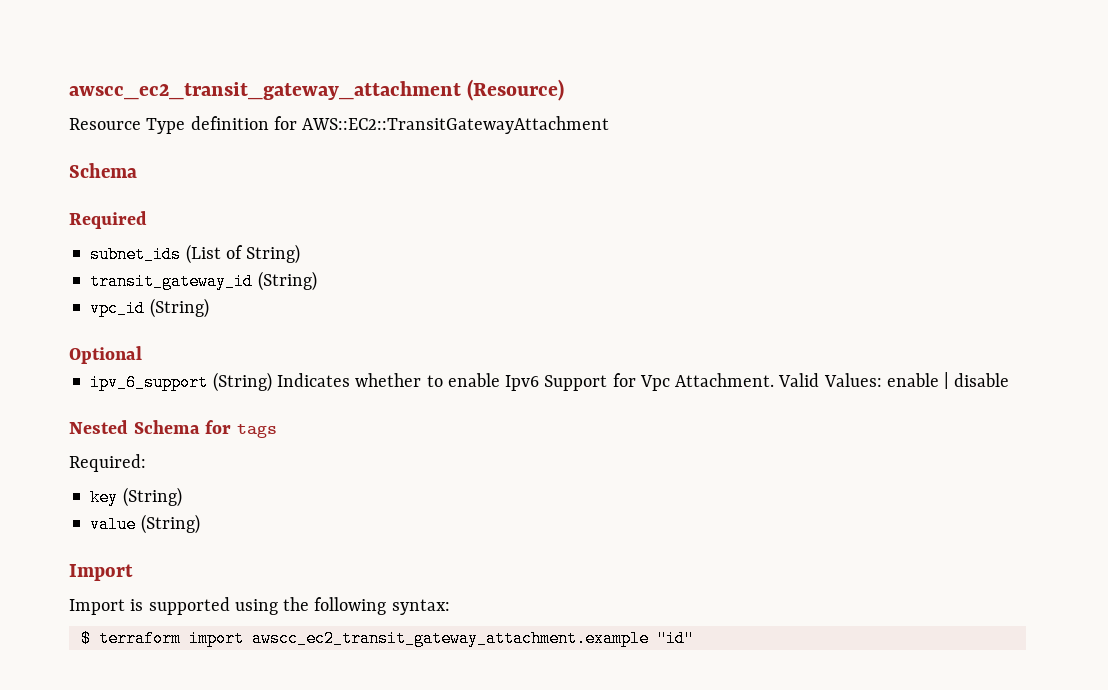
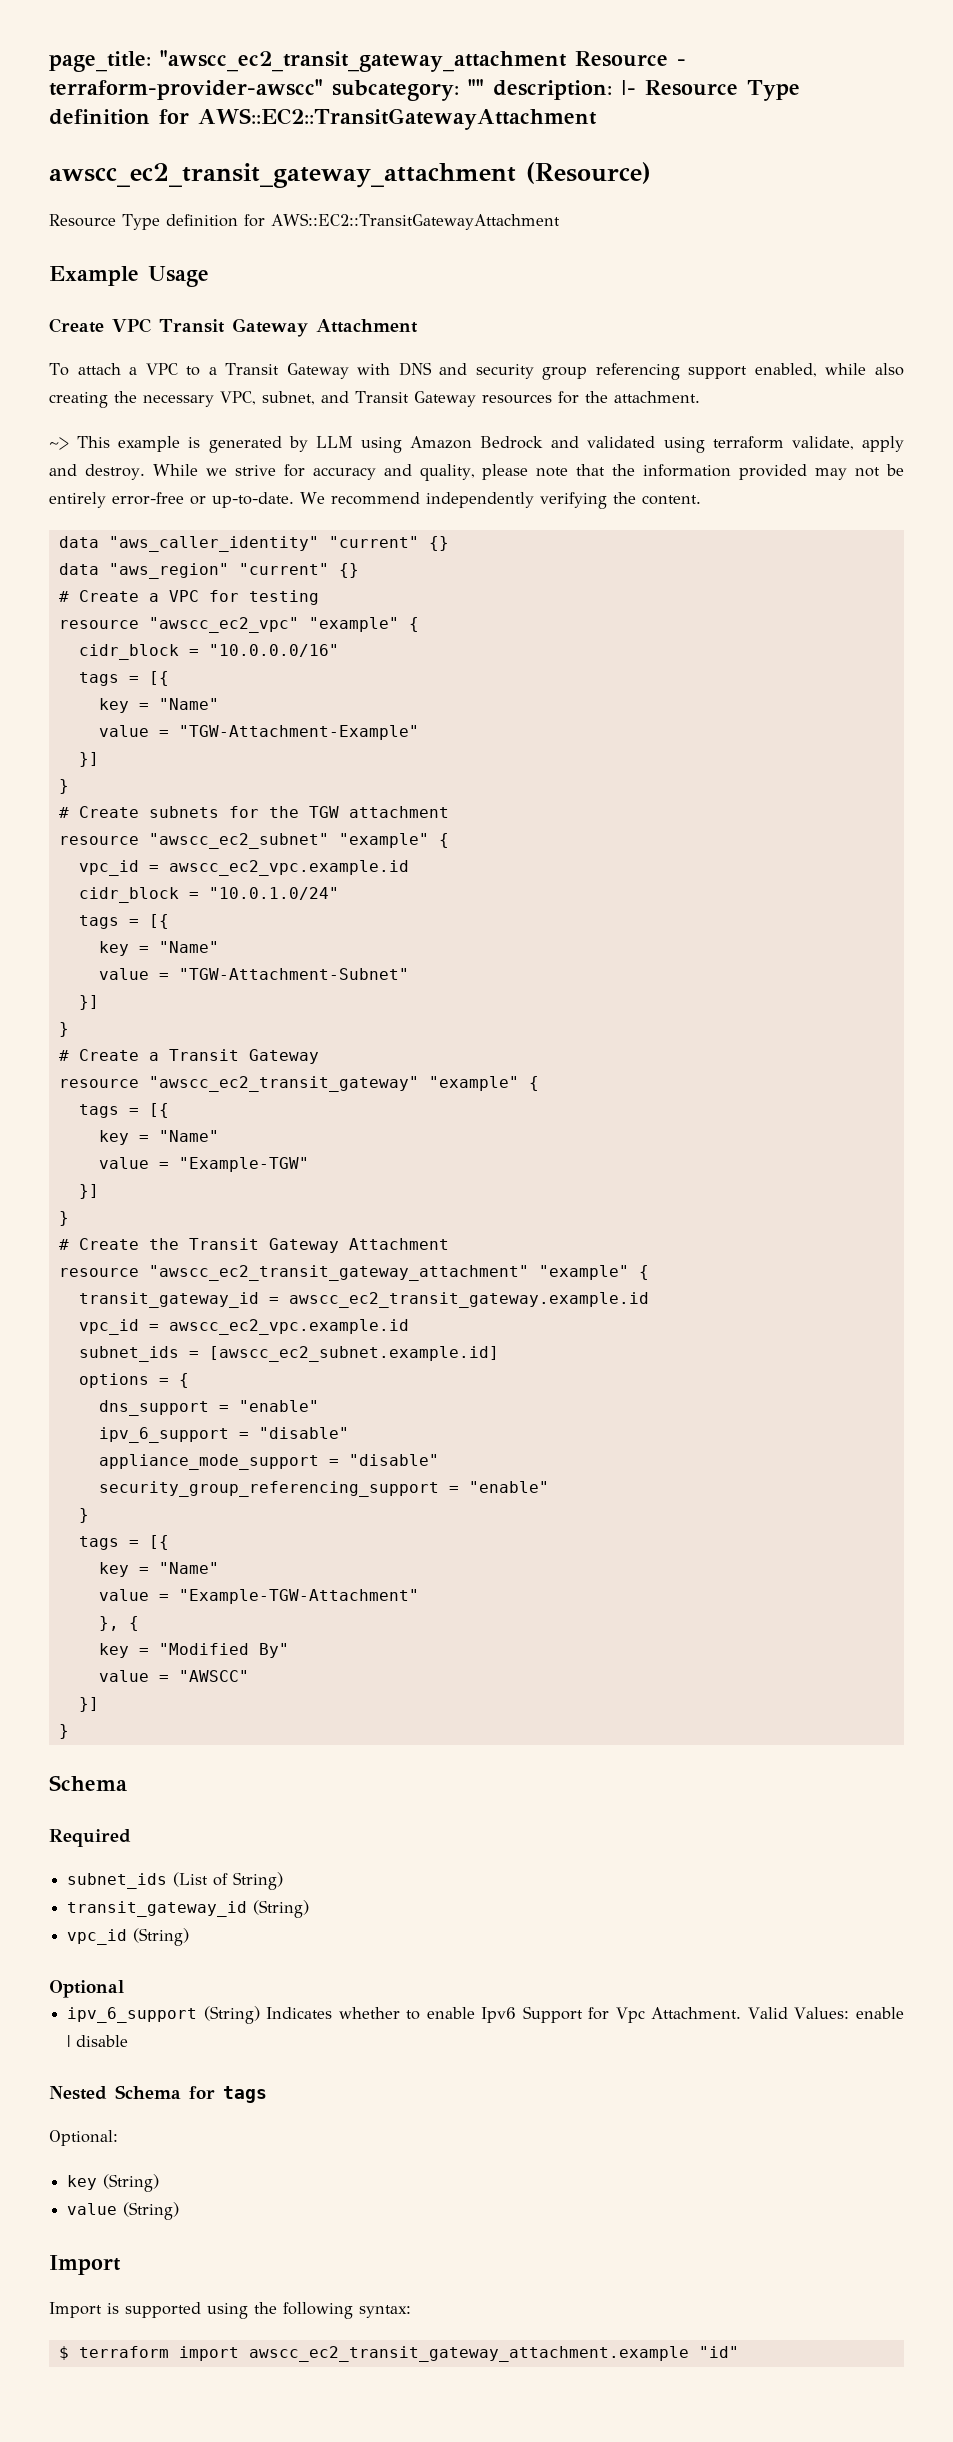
(69, 90) none -> [49,50,686,72] [49,79,800,101] [49,108,597,130] page_title: "awscc_ec2_transit_gateway_attachment Resource - terraform-provider-awscc" subcategory: "" description: |- Resource Type definition for AWS::EC2::TransitGatewayAttachment //
(610, 125) none -> [49,266,209,287] [49,318,418,337] [49,362,904,380] [49,391,700,408] [49,436,904,453] [49,464,904,481] [49,492,701,509] [58,536,449,552] [58,563,359,579] [58,590,319,605] [58,617,419,633] [78,644,339,660] [78,671,169,686] [98,698,219,713] [98,725,419,740] [78,752,99,767] [58,779,69,794] [58,806,449,818] [58,833,449,849] [78,860,409,876] [78,887,339,903] [78,914,169,929] [98,941,219,956] [98,968,409,980] [78,995,99,1010] [58,1022,69,1037] [58,1049,319,1064] [58,1076,539,1092] [78,1103,169,1118] [98,1130,219,1145] [98,1157,309,1172] [78,1184,99,1199] [58,1211,69,1226] [58,1238,449,1253] [58,1265,649,1281] [78,1292,649,1308] [78,1319,409,1335] [78,1346,499,1362] [78,1373,189,1388] [98,1400,319,1416] [98,1427,349,1443] [98,1454,439,1470] [98,1481,549,1497] [78,1508,89,1523] [78,1535,169,1550] [98,1562,219,1577] [98,1589,419,1604] [98,1616,139,1631] [98,1643,289,1658] [98,1670,249,1682] [78,1697,99,1712] [58,1724,69,1739] // Example Usage // Create VPC Transit Gateway Attachment // To attach a VPC to a Transit Gateway with DNS and security group referencing support enabled, while also creating the necessary VPC, subnet, and Transit Gateway resources for the attachment. // ~> This example is generated by LLM using Amazon Bedrock and validated using terraform validate, apply and destroy. While we strive for accuracy and quality, please note that the information provided may not be entirely error-free or up-to-date. We recommend independently verifying the content. // data "aws_caller_identity" "current" {} // data "aws_region" "current" {} // # Create a VPC for testing // resource "awscc_ec2_vpc" "example" { // cidr_block = "10.0.0.0/16" // tags = [{ // key = "Name" // value = "TGW-Attachment-Example" // }] // } // # Create subnets for the TGW attachment // resource "awscc_ec2_subnet" "example" { // vpc_id = awscc_ec2_vpc.example.id // cidr_block = "10.0.1.0/24" // tags = [{ // key = "Name" // value = "TGW-Attachment-Subnet" // }] // } // # Create a Transit Gateway // resource "awscc_ec2_transit_gateway" "example" { // tags = [{ // key = "Name" // value = "Example-TGW" // }] // } // # Create the Transit Gateway Attachment // resource "awscc_ec2_transit_gateway_attachment" "example" { // transit_gateway_id = awscc_ec2_transit_gateway.example.id // vpc_id = awscc_ec2_vpc.example.id // subnet_ids = [awscc_ec2_subnet.example.id] // options = { // dns_support = "enable" // ipv_6_support = "disable" // appliance_mode_support = "disable" // security_group_referencing_support = "enable" // } // tags = [{ // key = "Name" // value = "Example-TGW-Attachment" // }, { // key = "Modified By" // value = "AWSCC" // }] // }
[69,454,146,472] Required: -> [49,2130,118,2146] Optional:

